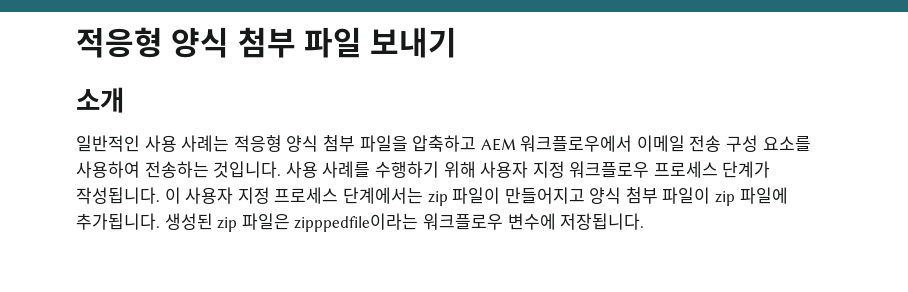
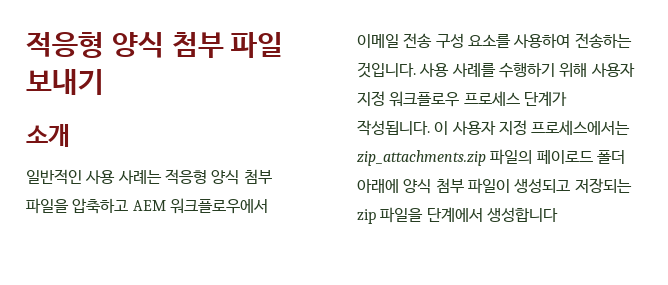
[274,187,788,206] [76,213,645,232] 프로세스 단계에서는 zip 파일이 만들어지고 양식 첨부 파일이 zip 파일에 추가됩니다. 생성된 zip 파일은 zipppedfile이라는 워크플로우 변수에 저장됩니다. -> [531,120,631,135] [357,149,625,166] [357,178,632,194] [357,207,558,224] 프로세스에서는 zip_attachments.zip 파일의 페이로드 폴더 아래에 양식 첨부 파일이 생성되고 저장되는 zip 파일을 단계에서 생성합니다

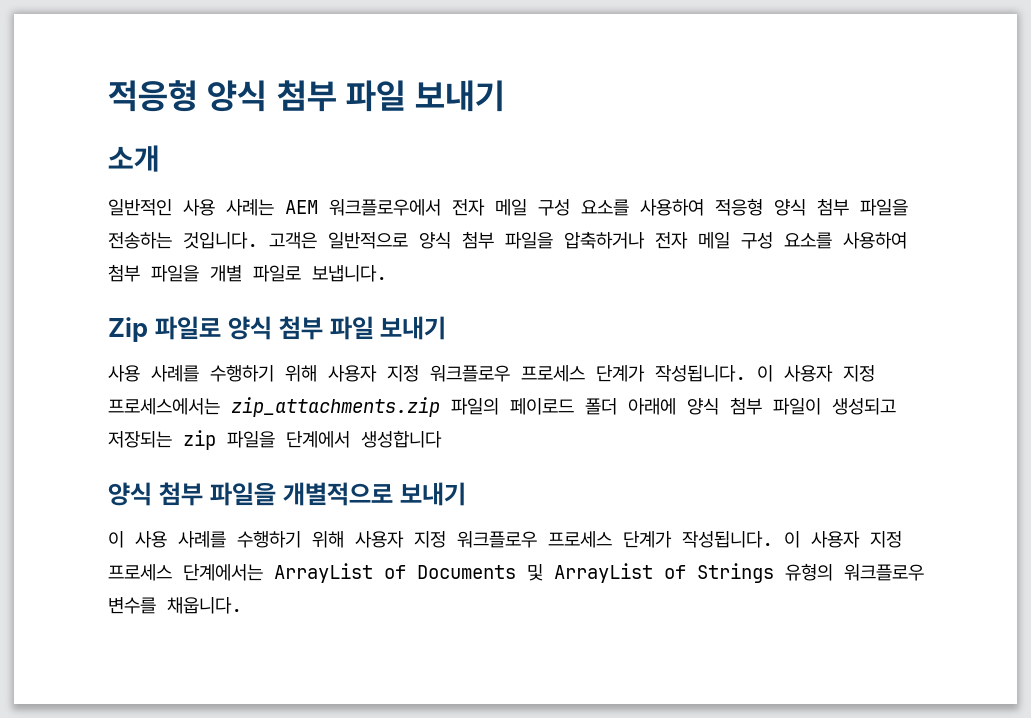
[164,169,272,185] [26,198,268,214] [357,33,632,48] [357,62,416,78] 적응형 양식 첨부 파일을 압축하고 AEM 워크플로우에서 이메일 전송 구성 요소를 사용하여 전송하는 것입니다. -> [285,198,908,216] [108,231,907,249] [108,264,387,282] [108,316,447,342] AEM 워크플로우에서 전자 메일 구성 요소를 사용하여 적응형 양식 첨부 파일을 전송하는 것입니다. 고객은 일반적으로 양식 첨부 파일을 압축하거나 전자 메일 구성 요소를 사용하여 첨부 파일을 개별 파일로 보냅니다. // Zip 파일로 양식 첨부 파일 보내기 //
(558, 214) none -> [108,482,466,506] [108,531,902,548] [108,563,924,583] [108,597,242,614] // 양식 첨부 파일을 개별적으로 보내기 // 이 사용 사례를 수행하기 위해 사용자 지정 워크플로우 프로세스 단계가 작성됩니다. 이 사용자 지정 프로세스 단계에서는 ArrayList of Documents 및 ArrayList of Strings 유형의 워크플로우 변수를 채웁니다.

